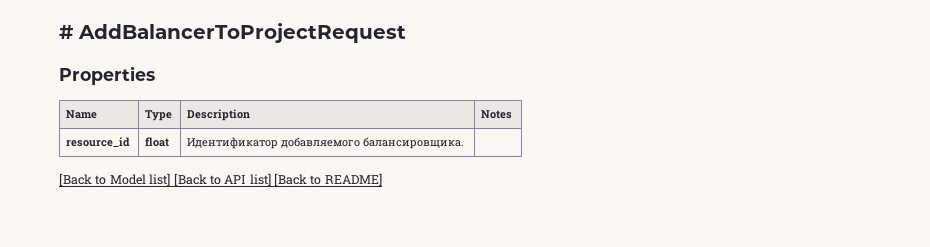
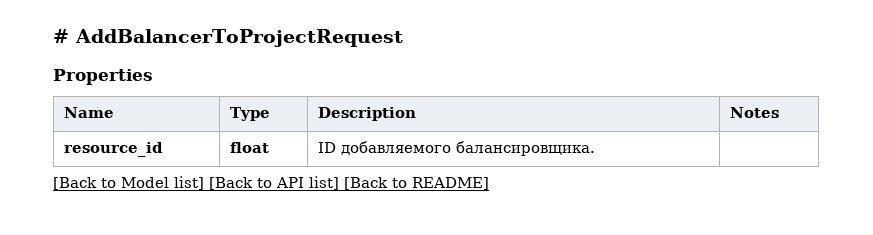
[187,137,279,149] Идентификатор -> [318,142,337,153] ID

